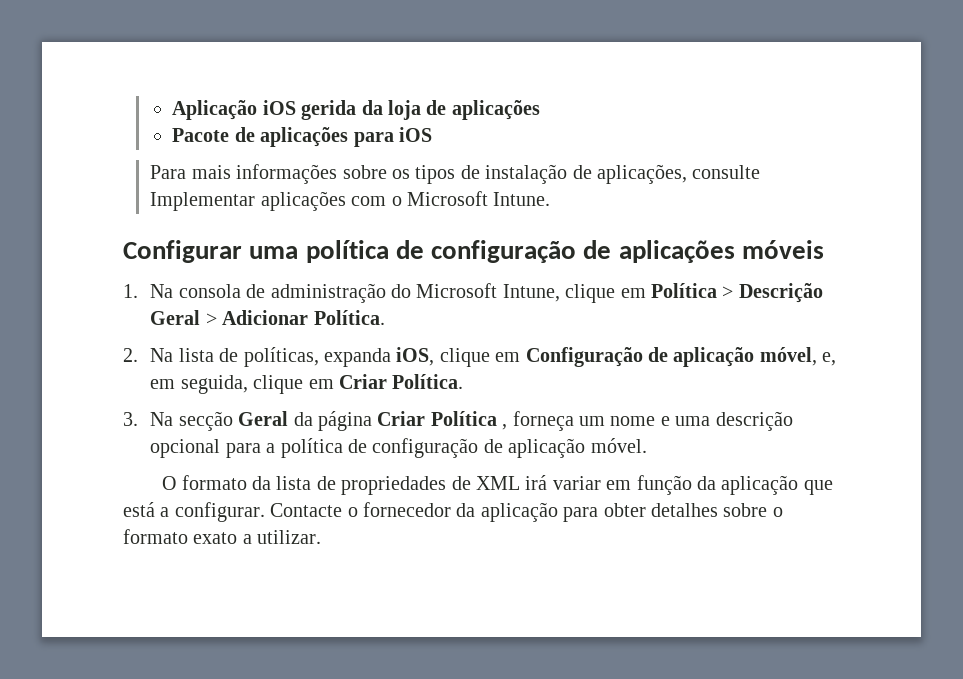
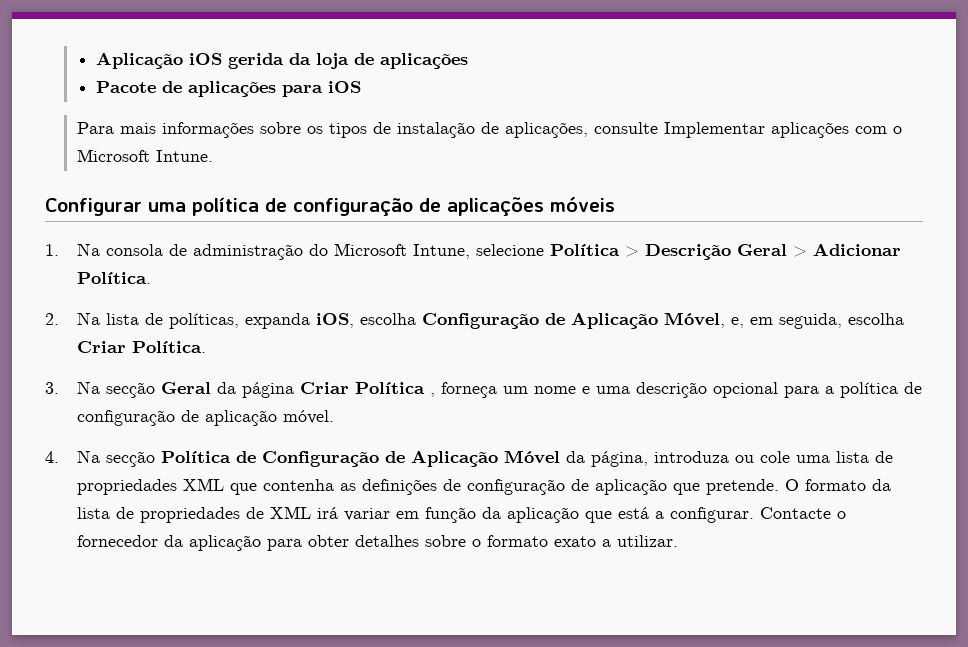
[565,284,646,303] clique em -> [475,244,544,256] selecione
[439,347,817,367] clique em Configuração de aplicação móvel, -> [359,312,725,329] escolha Configuração de Aplicação Móvel,
[253,375,334,394] clique em -> [847,313,904,325] escolha
(647, 445) none -> [45,450,893,467] [76,478,779,495] 4. Na secção Política de Configuração de Aplicação Móvel da página, introduza ou cole uma lista de propriedades XML que contenha as definições de configuração de aplicação que pretende.

